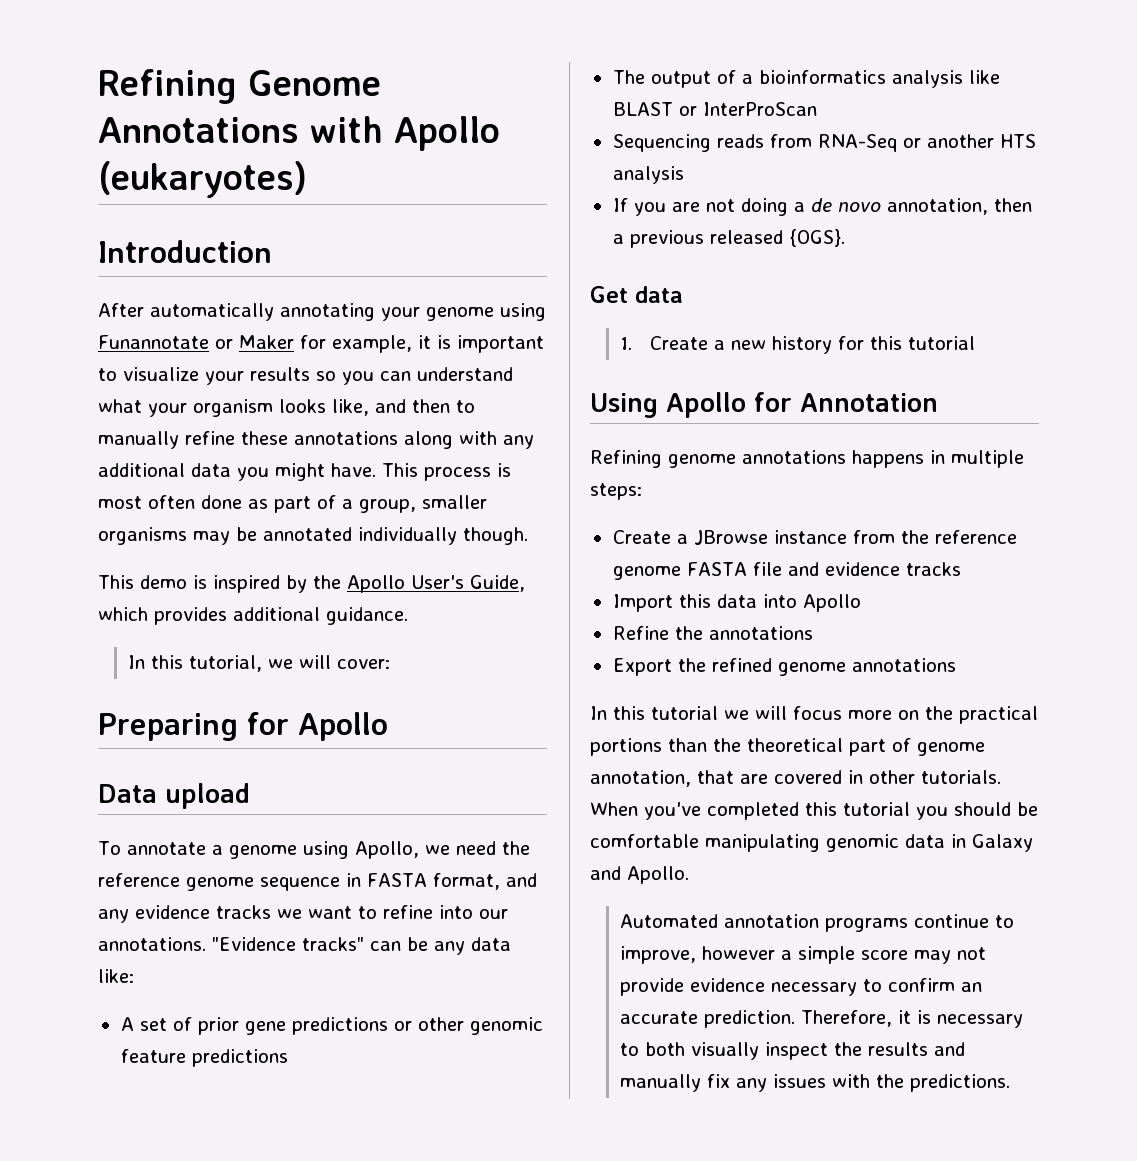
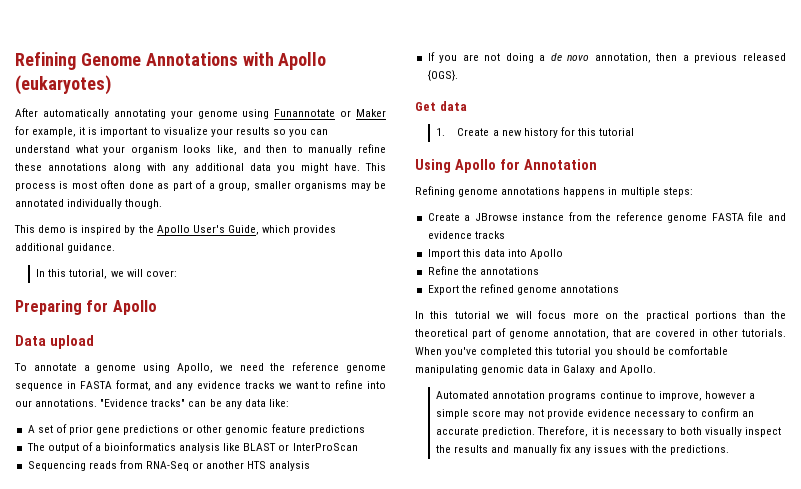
[98,240,272,263] // Introduction -> (111, 85) none

